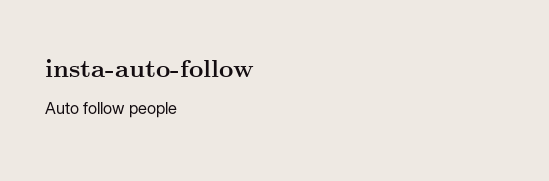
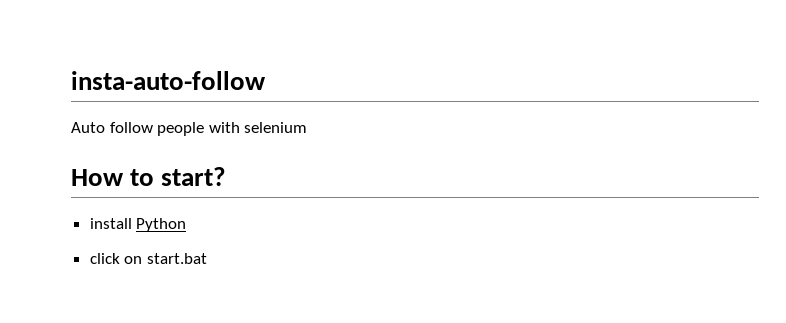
(177, 110) none -> [208,122,308,133] [71,167,227,186] [89,218,187,232] [89,253,207,264] with selenium // How to start? // install Python // click on start.bat

